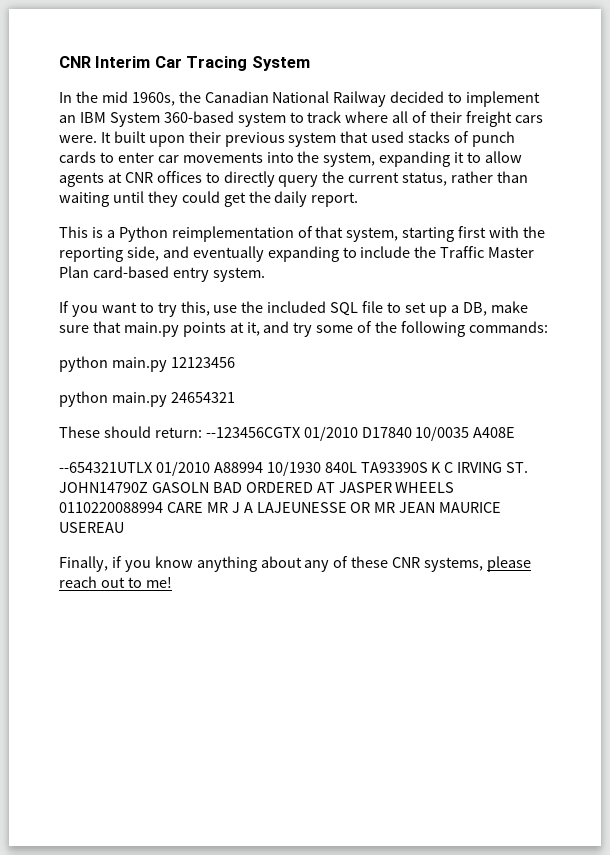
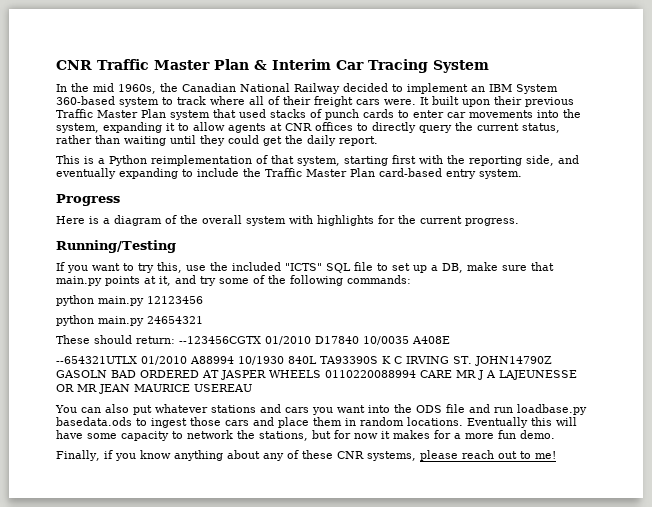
[59,56,91,68] CNR -> [56,59,267,70] CNR Traffic Master Plan &
(285, 139) none -> [56,109,166,118] Traffic Master Plan
(265, 274) none -> [56,194,120,206] [56,215,519,226] [56,240,176,253] // Progress // Here is a diagram of the overall system with highlights for the current progress. // Running/Testing
(327, 307) none -> [285,263,322,271] "ICTS"
(124, 527) none -> [55,404,587,415] [56,417,577,428] [56,430,555,441] // You can also put whatever stations and cars you want into the ODS file and run loadbase.py basedata.ods to ingest those cars and place them in random locations. Eventually this will have some capacity to network the stations, but for now it makes for a more fun demo.

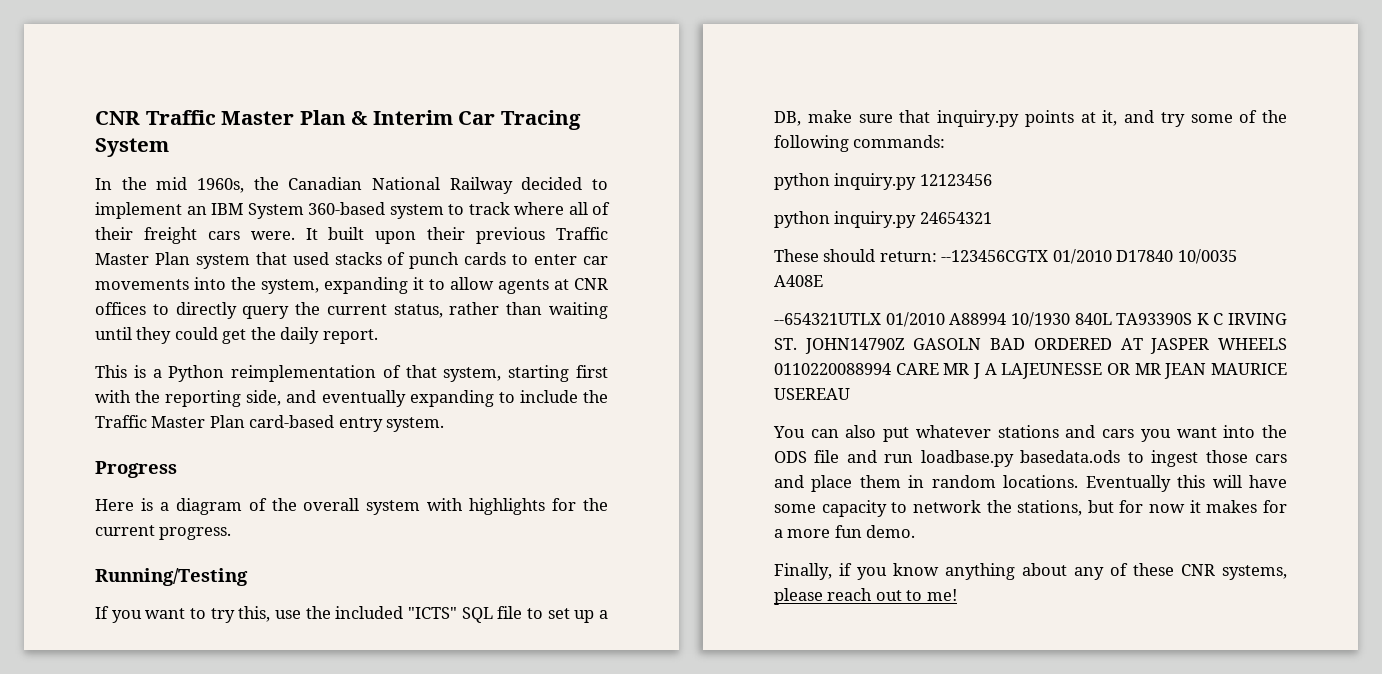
[56,276,102,286] main.py -> [937,110,1019,127] inquiry.py
[98,296,144,306] main.py -> [834,173,917,190] inquiry.py
[98,316,144,326] main.py -> [834,211,917,228] inquiry.py

